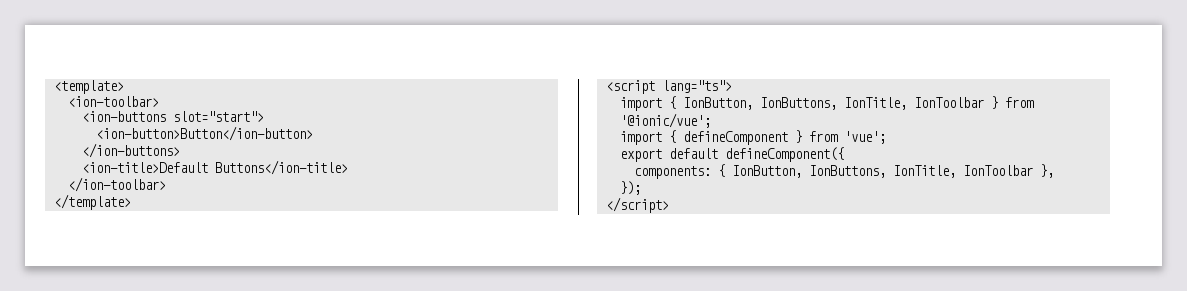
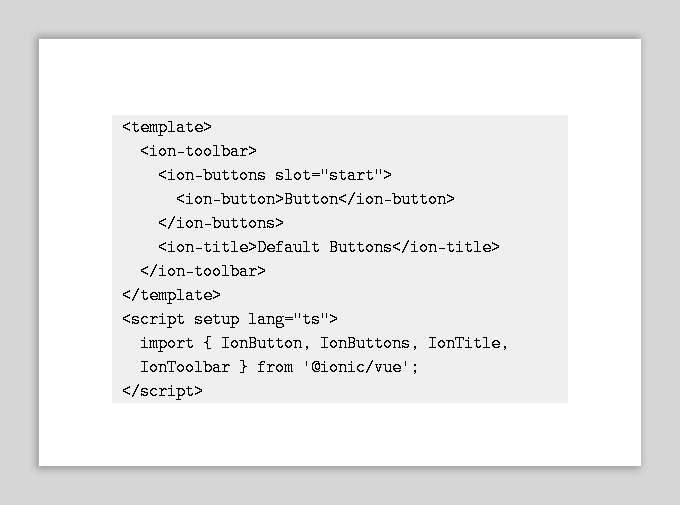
(656, 87) none -> [193,311,240,328] setup
[620,130,887,145] [620,147,845,162] [634,164,1055,179] [620,181,642,195] // import { defineComponent } from 'vue'; // export default defineComponent({ // components: { IonButton, IonButtons, IonTitle, IonToolbar }, // }); -> (420, 367) none

